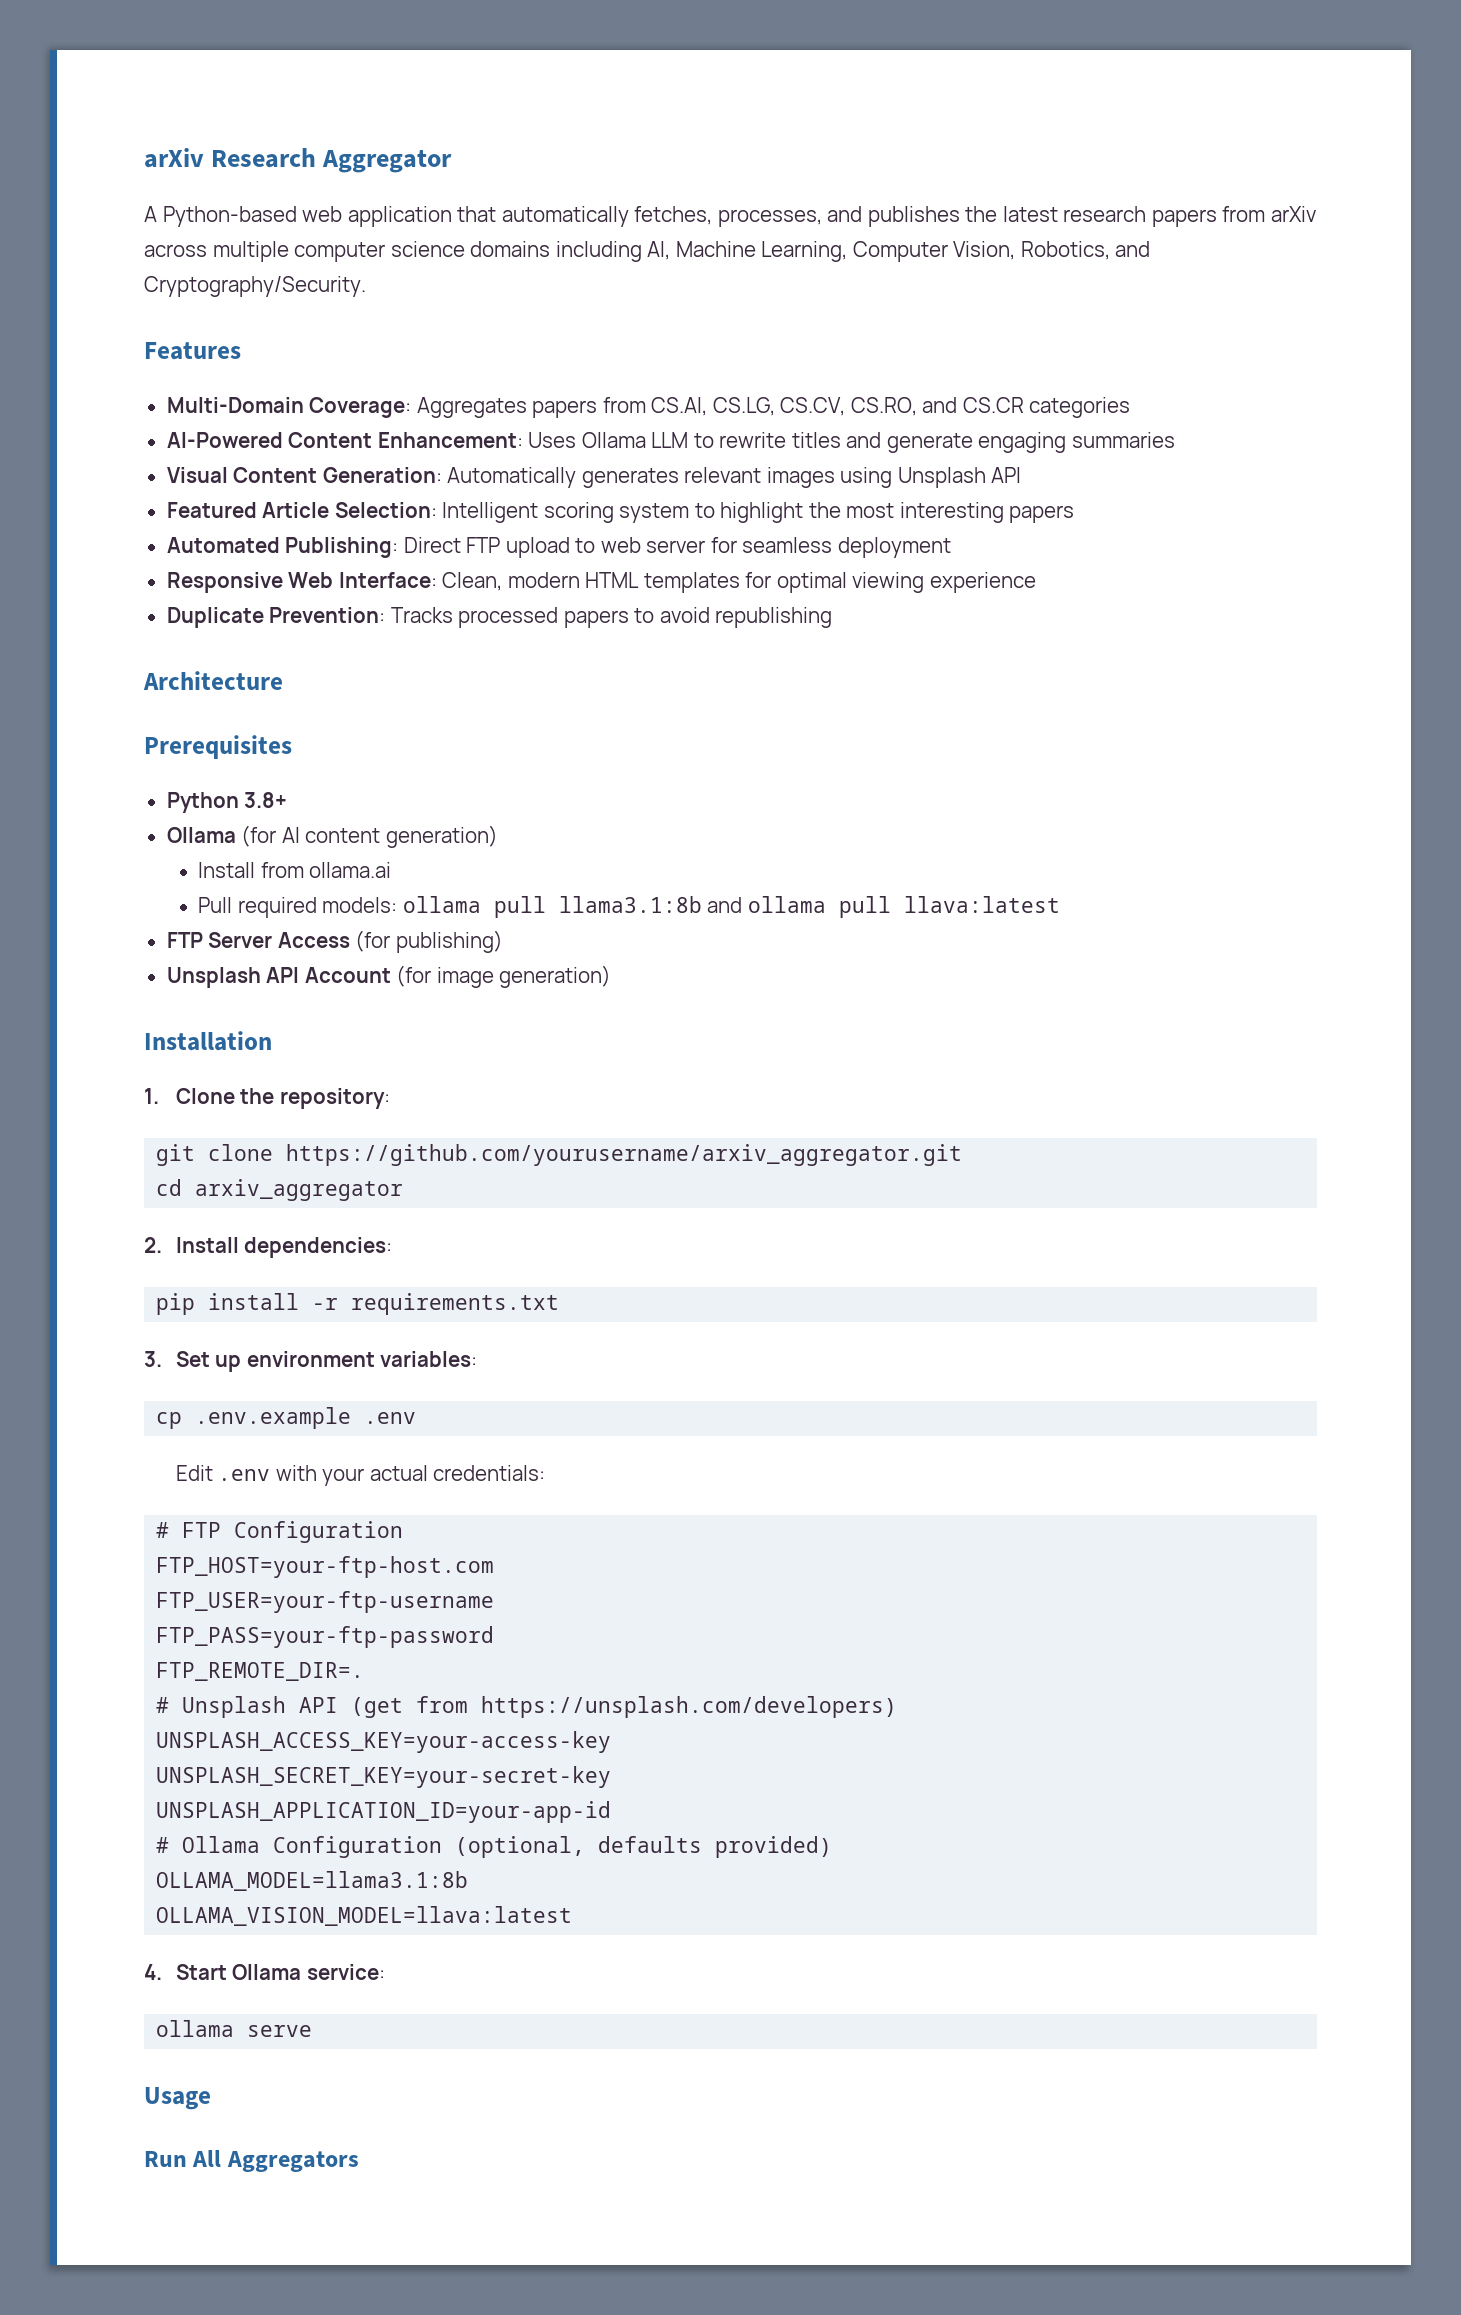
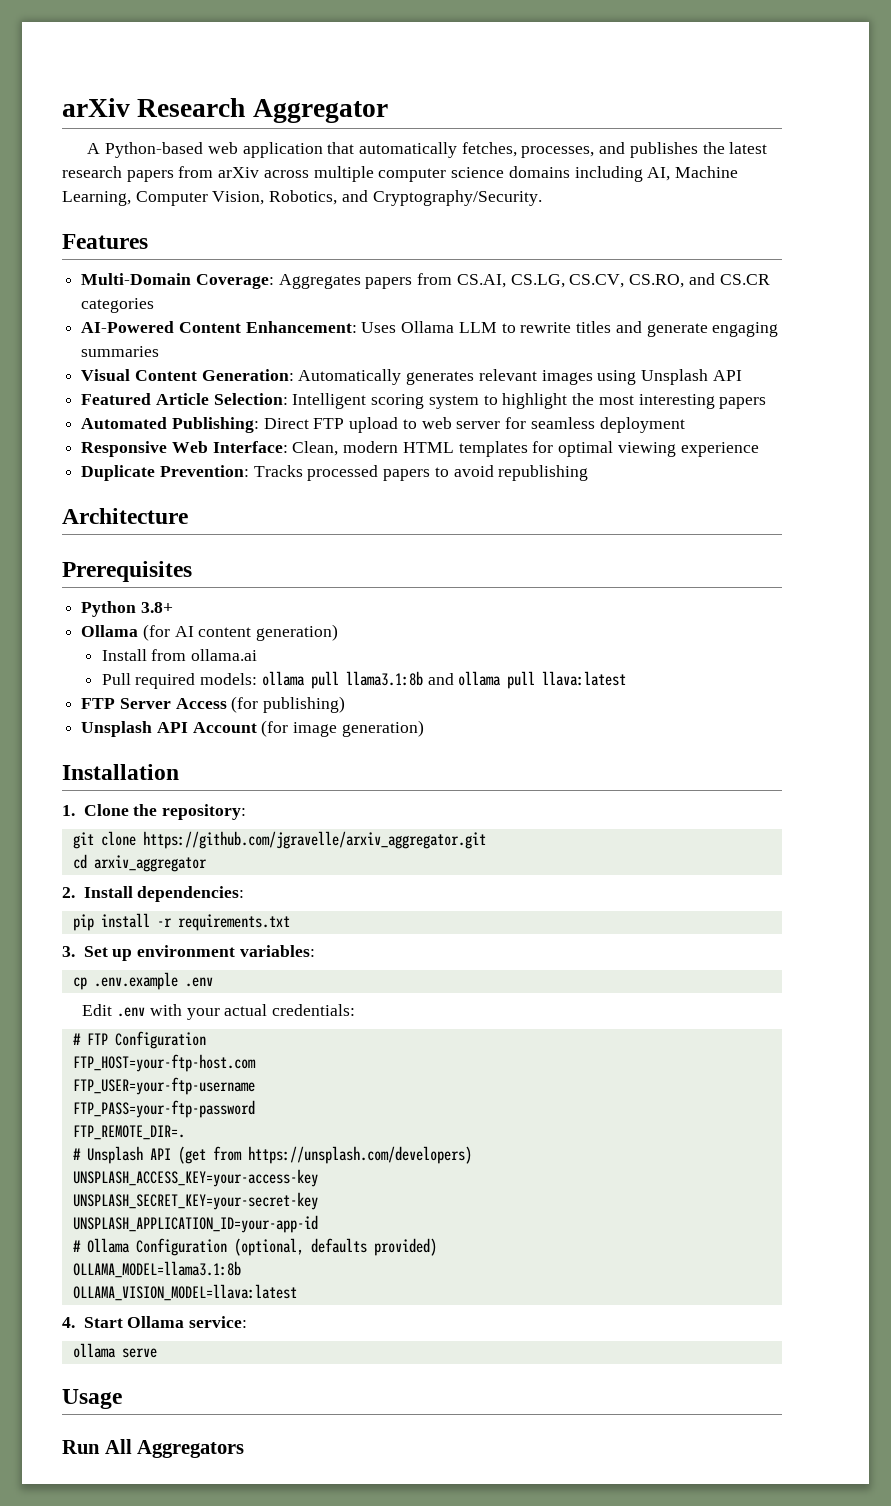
[286,1144,963,1166] https://github.com/yourusername/arxiv_aggregator.git -> [142,831,486,849] https://github.com/jgravelle/arxiv_aggregator.git

